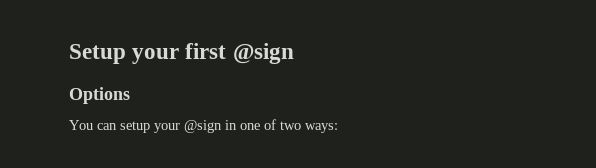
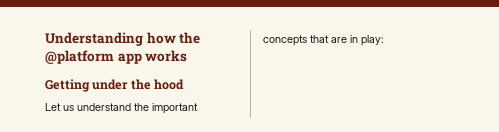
[69,43,294,64] [69,87,130,104] [69,119,338,133] Setup your first @sign // Options // You can setup your @sign in one of two ways: -> [45,32,201,46] [45,50,188,64] [45,79,185,92] [45,103,198,114] [263,35,383,46] Understanding how the @platform app works // Getting under the hood // Let us understand the important concepts that are in play:

